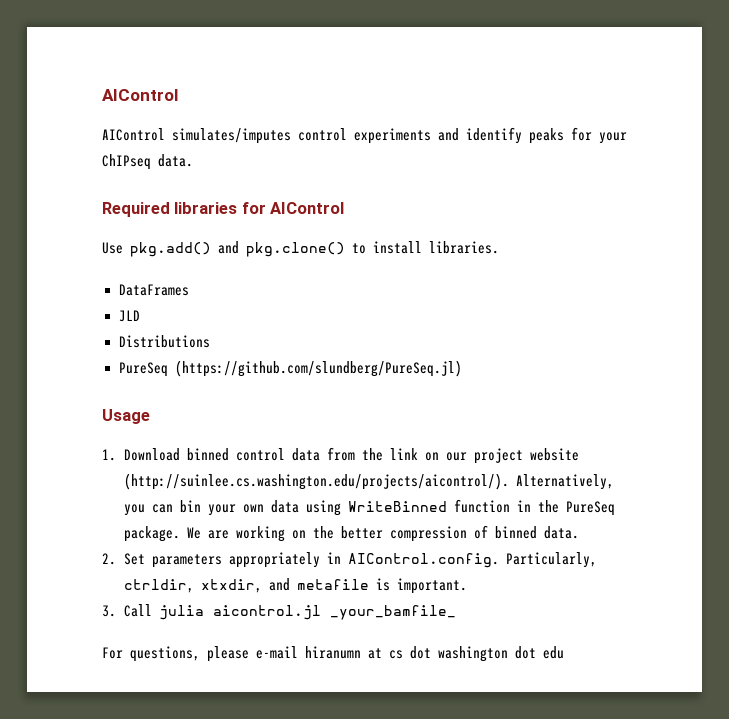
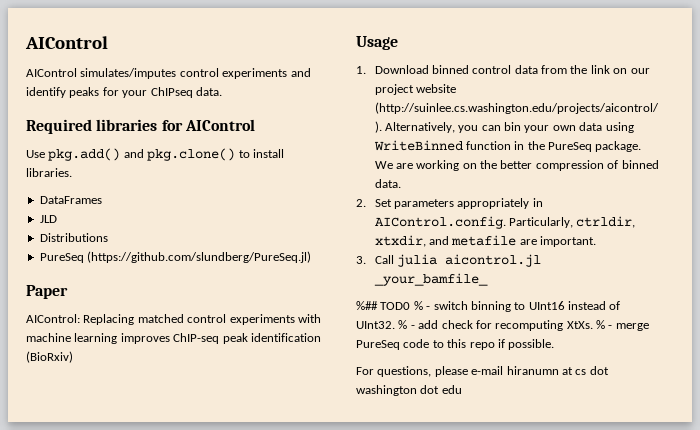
(462, 368) none -> [26,285,68,299] [26,314,321,325] [26,333,321,344] [26,351,73,363] // Paper // AIControl: Replacing matched control experiments with machine learning improves ChIP-seq peak identification (BioRxiv)
[375,578,390,591] is -> [519,239,537,245] are
(456, 612) none -> [356,301,621,312] [356,320,649,331] [356,339,555,350] // %## TOD0 % - switch binning to UInt16 instead of UInt32. % - add check for recomputing XtXs. % - merge PureSeq code to this repo if possible.

